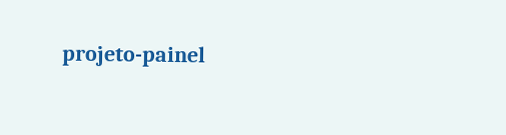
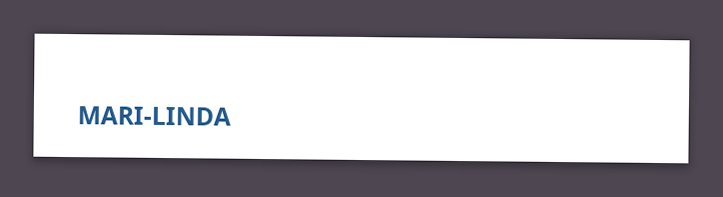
[62,44,206,68] projeto-painel -> [77,106,231,126] MARI-LINDA

